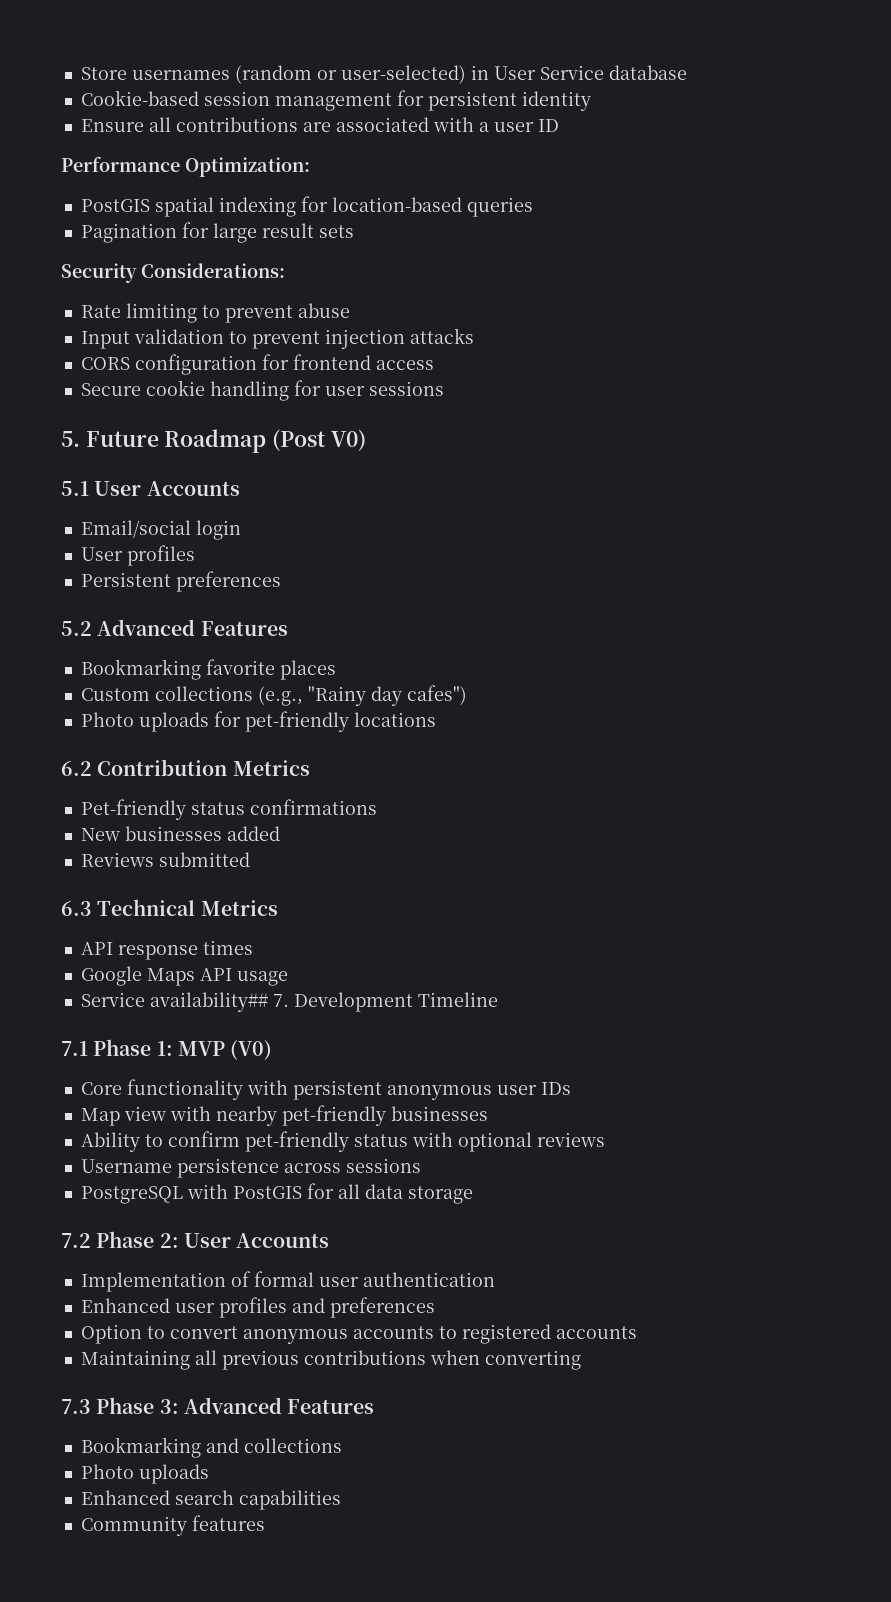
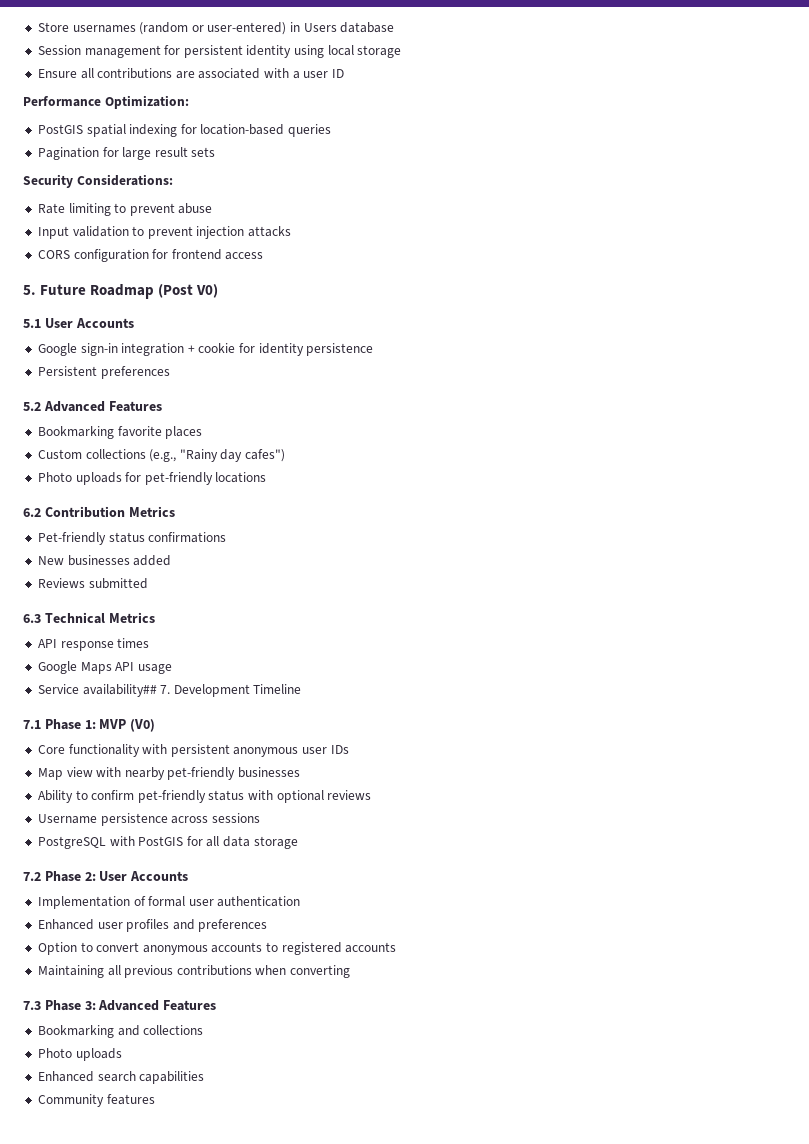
[340,65,604,84] user-selected) in User Service -> [207,22,337,35] user-entered) in Users
[80,90,270,106] Cookie-based session -> [37,45,81,55] Session
(591, 101) none -> [294,45,402,58] using local storage
[80,380,444,401] // Secure cookie handling for user sessions -> (264, 256) none
[80,520,241,540] [80,545,195,566] Email/social login // User profiles -> [37,343,374,356] Google sign-in integration + cookie for identity persistence

